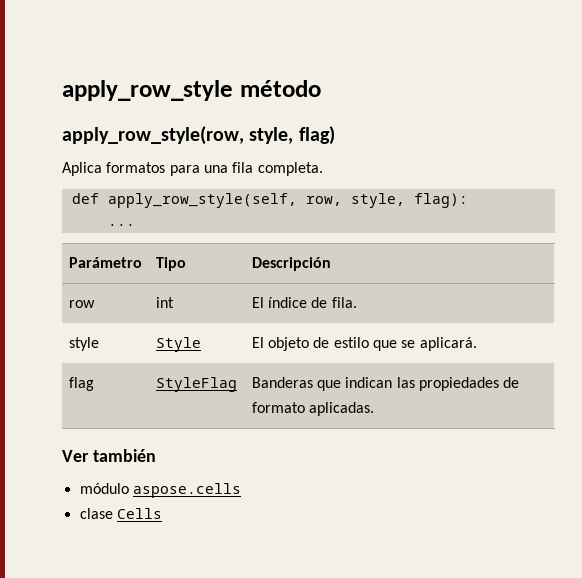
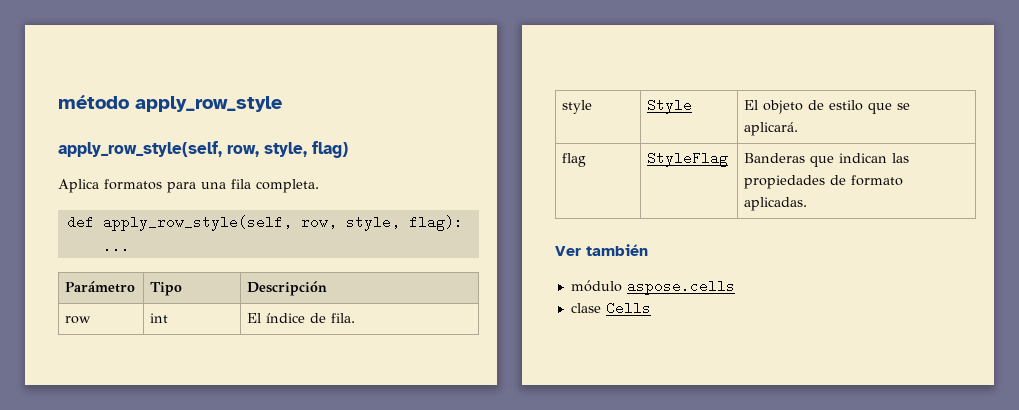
(62, 90) none -> [58,95,129,109] método
[239,80,321,97] [62,126,244,145] método // apply_row_style(row, -> [58,141,259,157] // apply_row_style(self, row,

